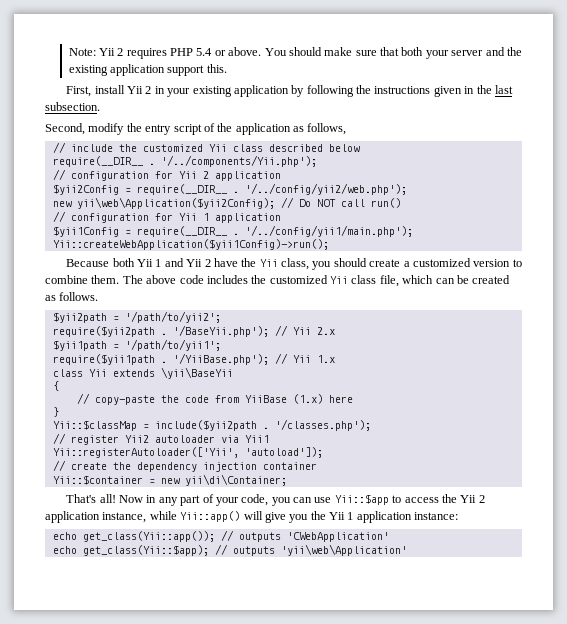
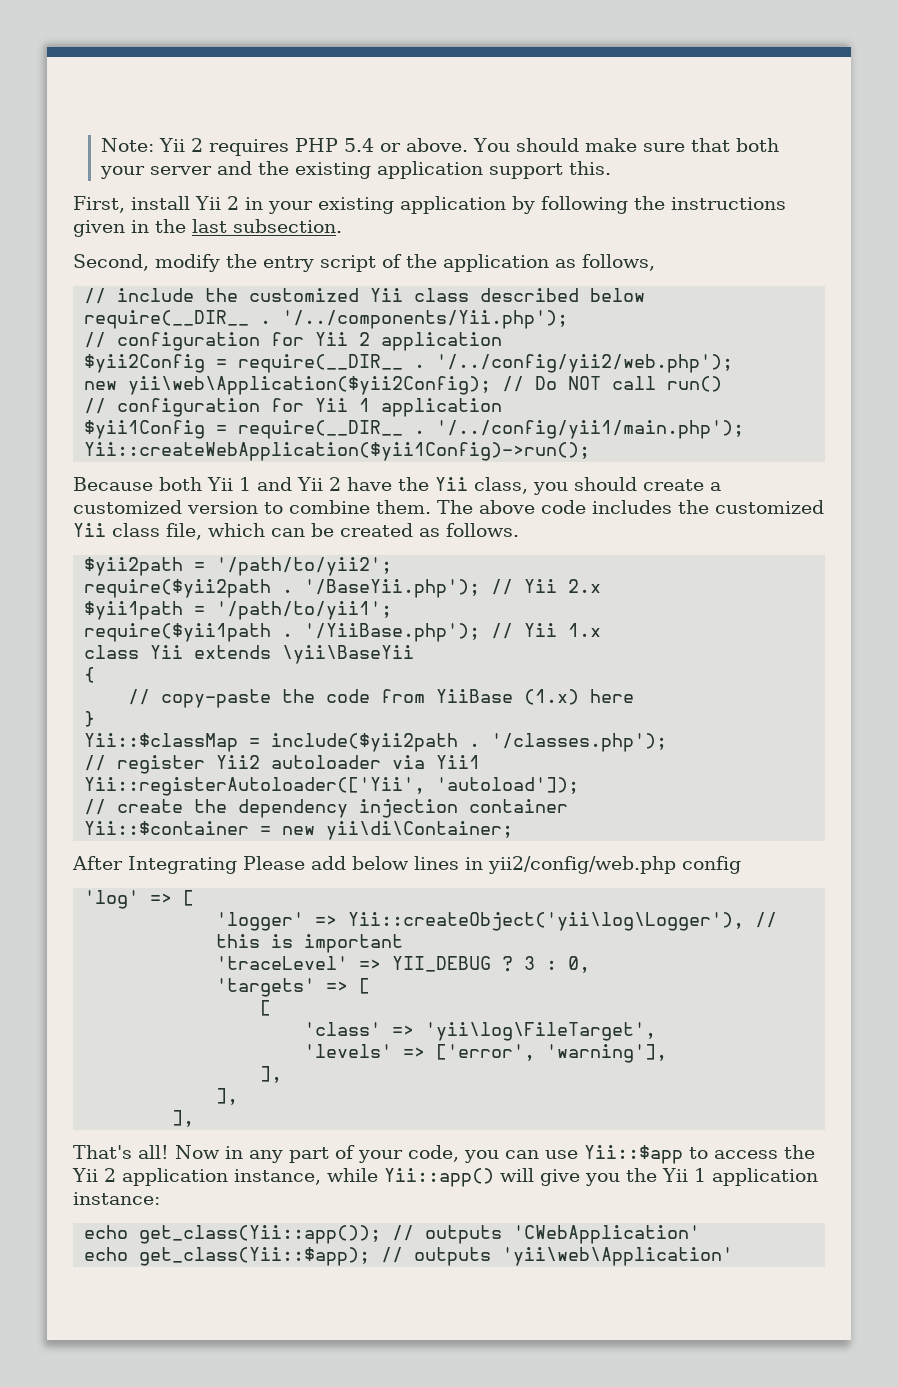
(287, 480) none -> [72,856,741,874] [84,890,195,909] [216,912,778,931] [216,934,404,953] [216,956,591,973] [216,978,371,997] [260,1000,272,1016] [304,1022,657,1041] [304,1044,668,1063] [260,1066,283,1083] [216,1088,239,1105] [172,1110,195,1127] // After Integrating Please add below lines in yii2/config/web.php config // 'log' => [ // 'logger' => Yii::createObject('yii\log\Logger'), // this is important // 'traceLevel' => YII_DEBUG ? 3 : 0, // 'targets' => [ // [ // 'class' => 'yii\log\FileTarget', // 'levels' => ['error', 'warning'], // ], // ], // ],

